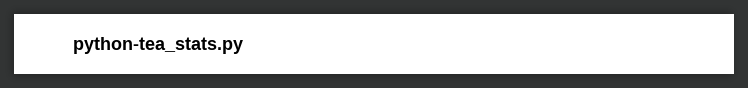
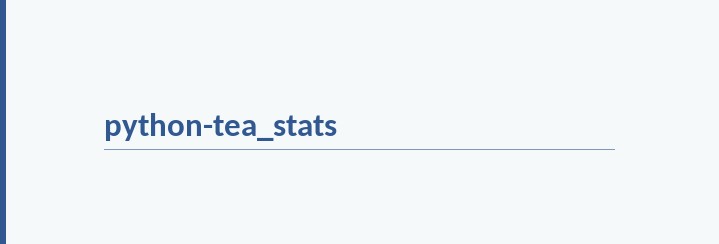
[73,37,243,54] python-tea_stats.py -> [104,113,337,141] python-tea_stats

